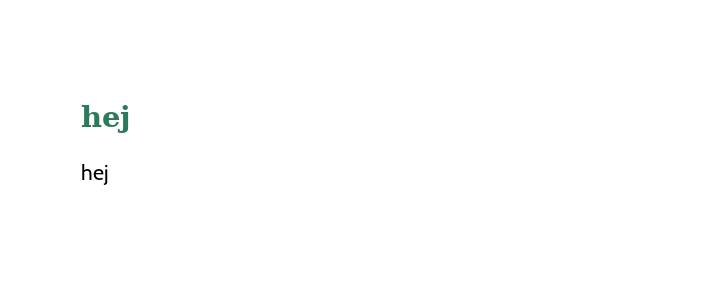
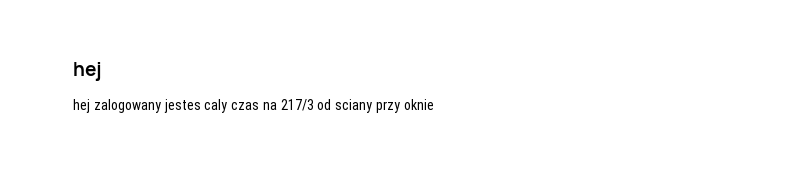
(109, 174) none -> [93,99,434,113] zalogowany jestes caly czas na 217/3 od sciany przy oknie

